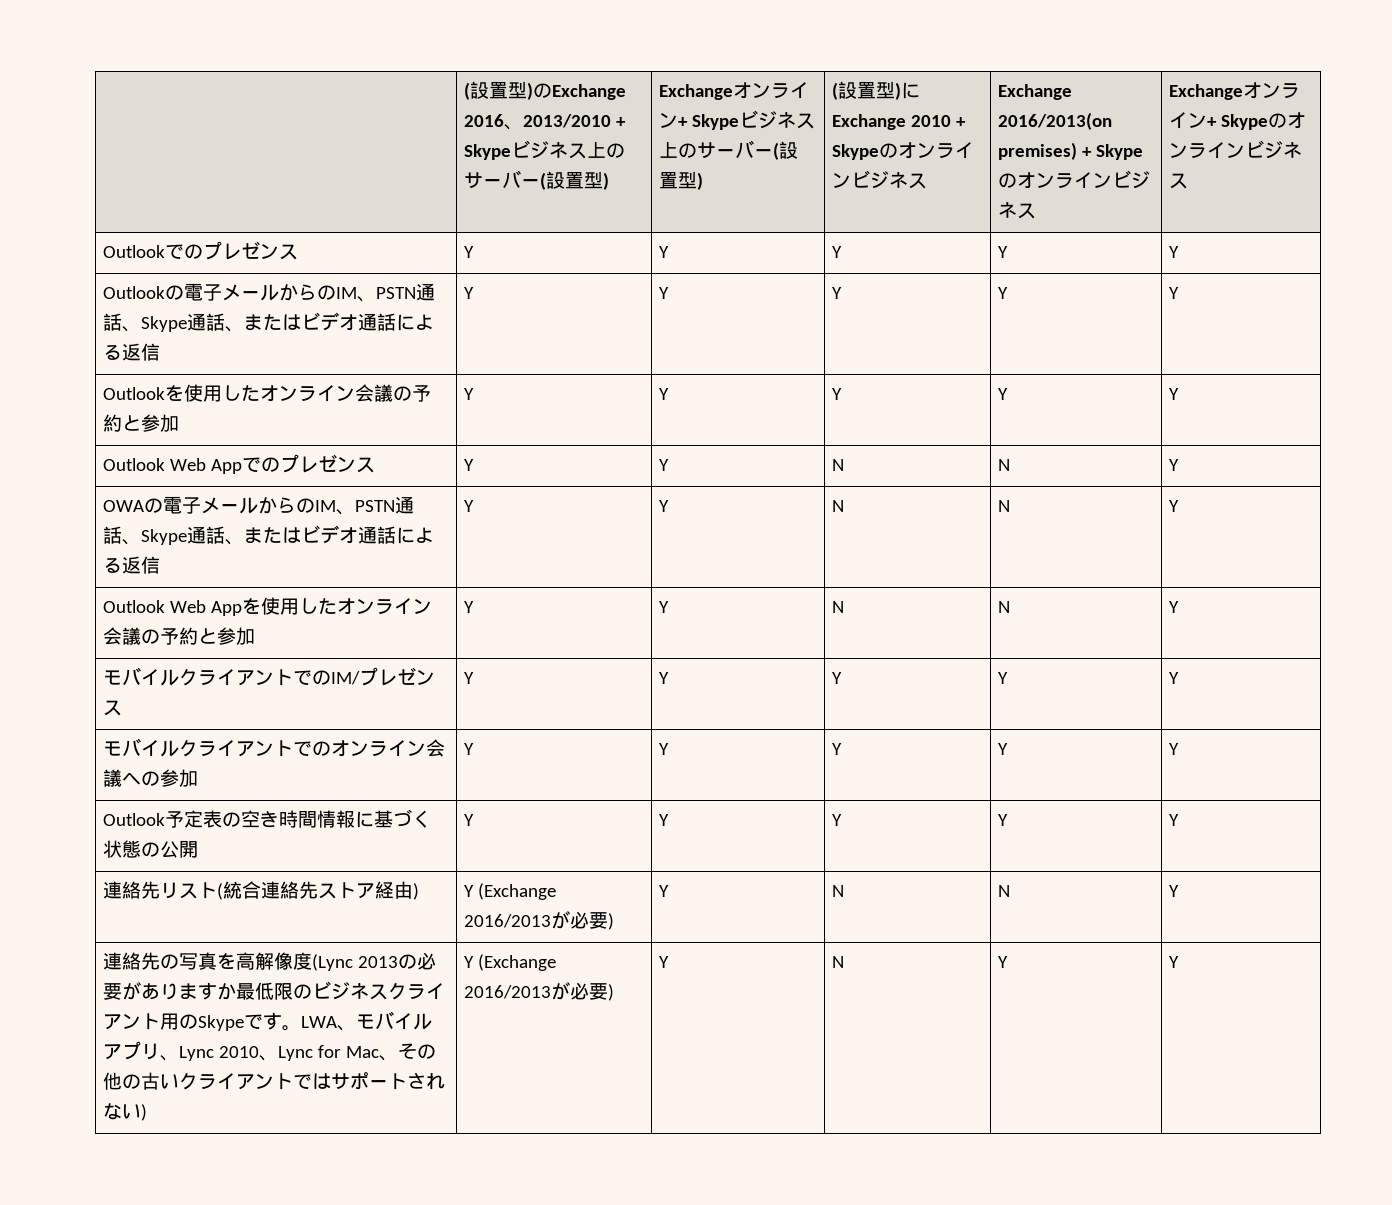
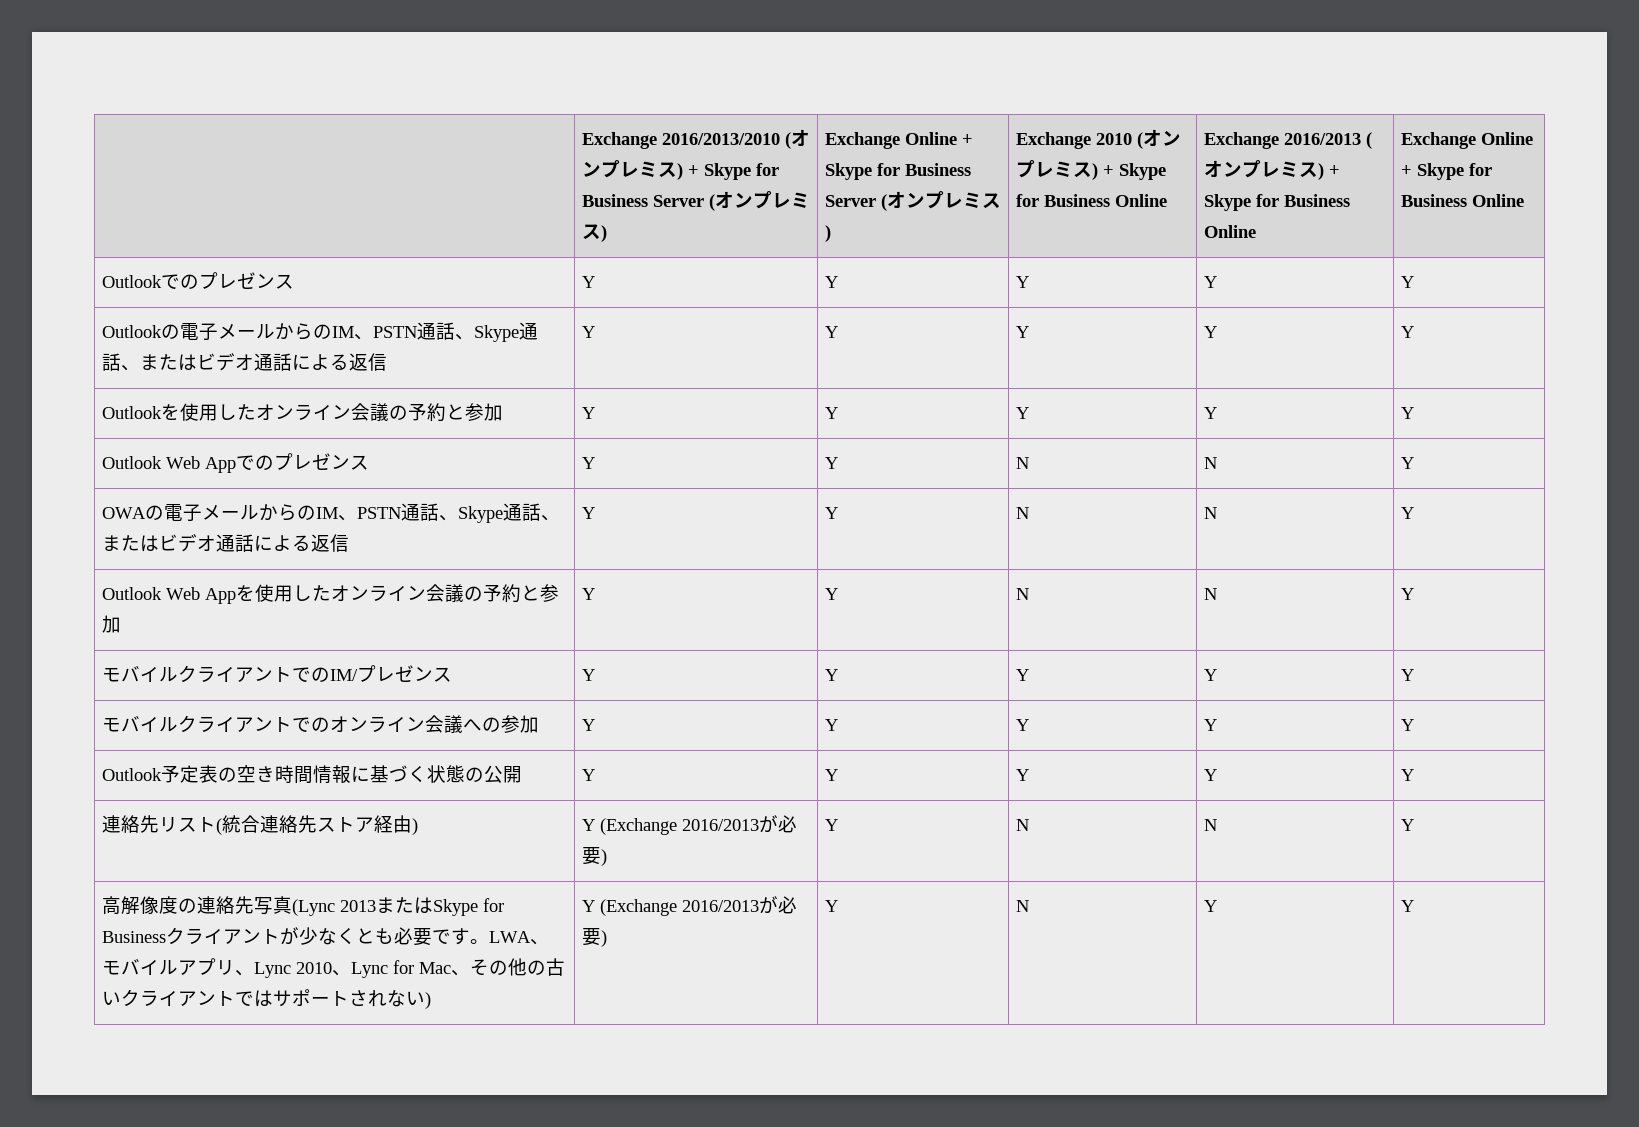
[464,81,627,100] [464,114,627,130] [464,140,626,160] [464,170,610,190] [659,82,810,100] [659,110,816,130] [659,140,799,160] [659,171,704,190] [832,81,921,100] [832,114,967,130] [832,142,975,160] [832,170,928,189] [998,84,1073,100] [998,112,1113,130] [998,142,1144,160] [998,170,1151,189] [998,202,1037,219] [1169,82,1301,100] [1169,112,1307,130] [1169,140,1303,159] [1169,173,1189,189] | (設置型)のExchange 2016、2013/2010 + Skypeビジネス上のサーバー(設置型) | Exchangeオンライン+ Skypeビジネス上のサーバー(設置型) | (設置型)にExchange 2010 + Skypeのオンラインビジネス | Exchange 2016/2013(on premises) + Skypeのオンラインビジネス | Exchangeオンライン+ Skypeのオンラインビジネス -> [581,129,810,149] [581,160,779,180] [581,191,810,211] [581,224,607,242] [824,132,973,149] [824,163,971,180] [824,191,1001,211] [824,225,831,242] [1015,129,1181,149] [1015,160,1166,180] [1015,194,1167,207] [1203,132,1372,149] [1203,160,1340,180] [1203,194,1350,211] [1203,225,1256,238] [1400,132,1533,149] [1400,163,1492,180] [1400,194,1524,207] | Exchange 2016/2013/2010 (オンプレミス) + Skype for Business Server (オンプレミス) | Exchange Online + Skype for Business Server (オンプレミス) | Exchange 2010 (オンプレミス) + Skype for Business Online | Exchange 2016/2013 (オンプレミス) + Skype for Business Online | Exchange Online + Skype for Business Online
[103,952,437,971] [103,981,446,1000] [103,1013,245,1031] 連絡先の写真を高解像度(Lync 2013の必要がありますか最低限のビジネスクライアント用のSkype -> [101,896,504,916] [101,927,432,946] 高解像度の連絡先写真(Lync 2013またはSkype for Businessクライアントが少なくとも必要

